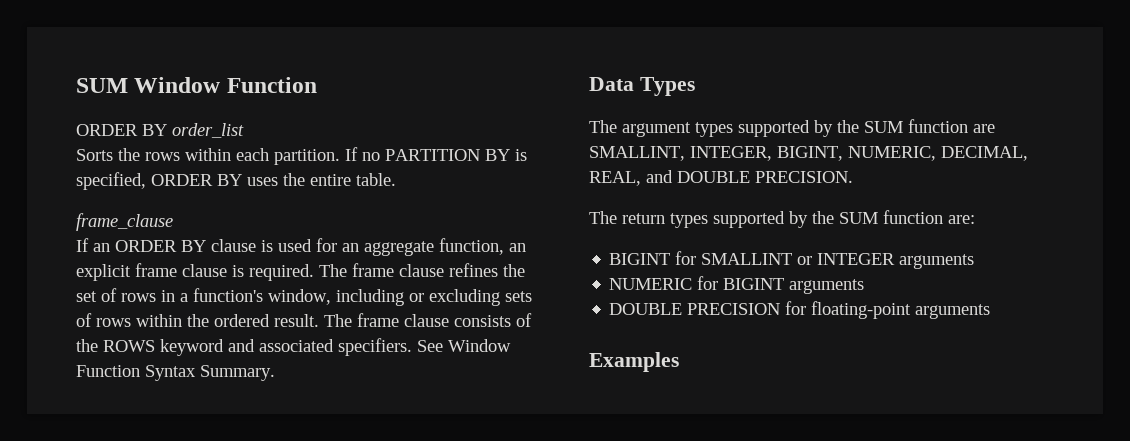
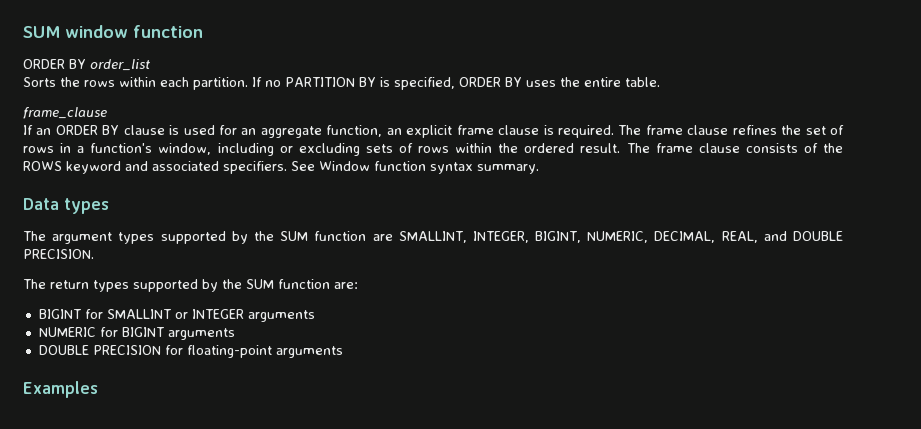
[76,77,317,93] SUM Window Function -> [23,25,203,38] SUM window function
[76,365,275,381] Function Syntax Summary. -> [374,161,539,174] function syntax summary.
[639,77,695,96] Types -> [64,198,109,214] types

